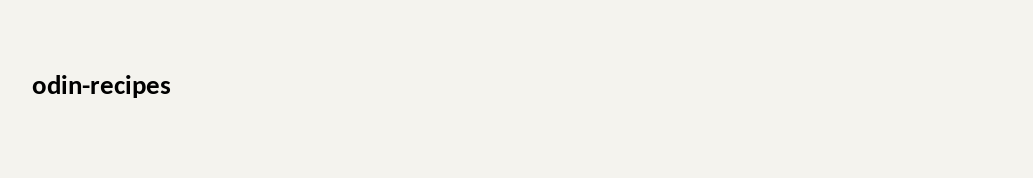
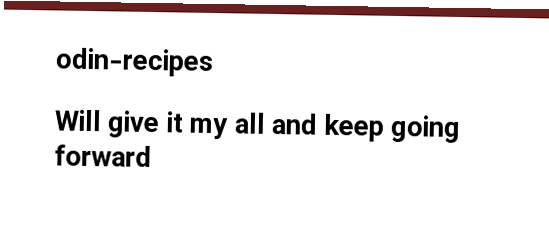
(171, 86) none -> [54,109,461,144] [54,144,152,168] // Will give it my all and keep going forward

